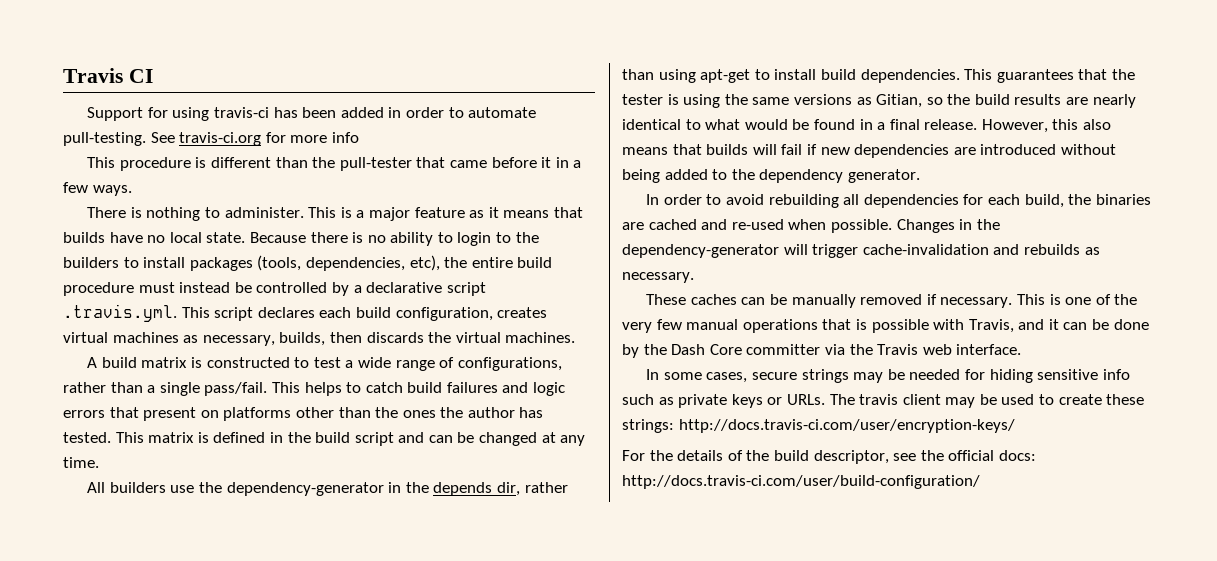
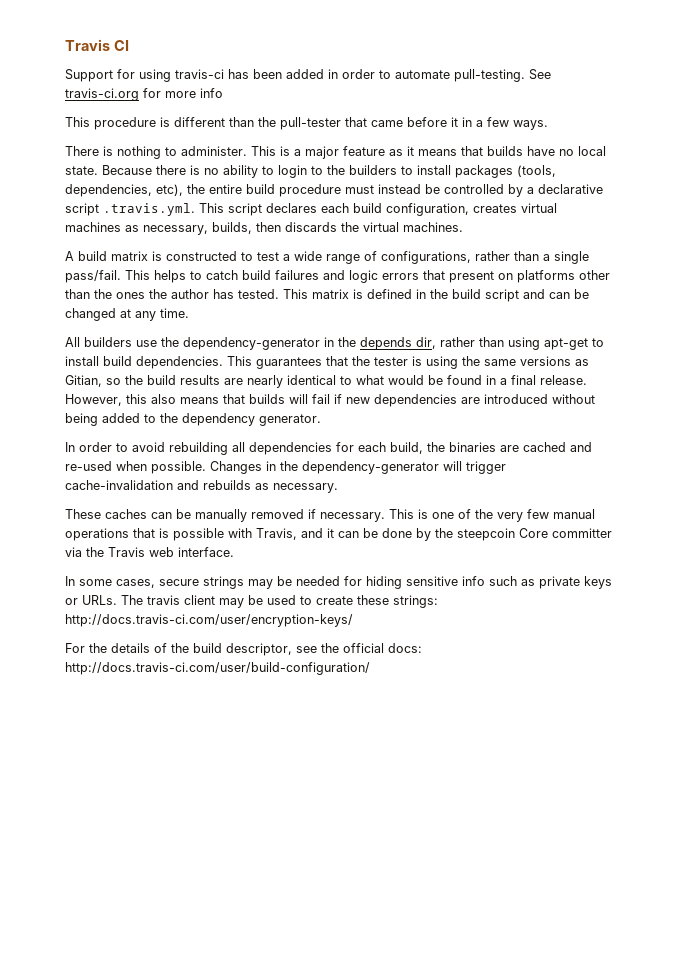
[671,344,706,355] Dash -> [457,528,515,541] steepcoin

